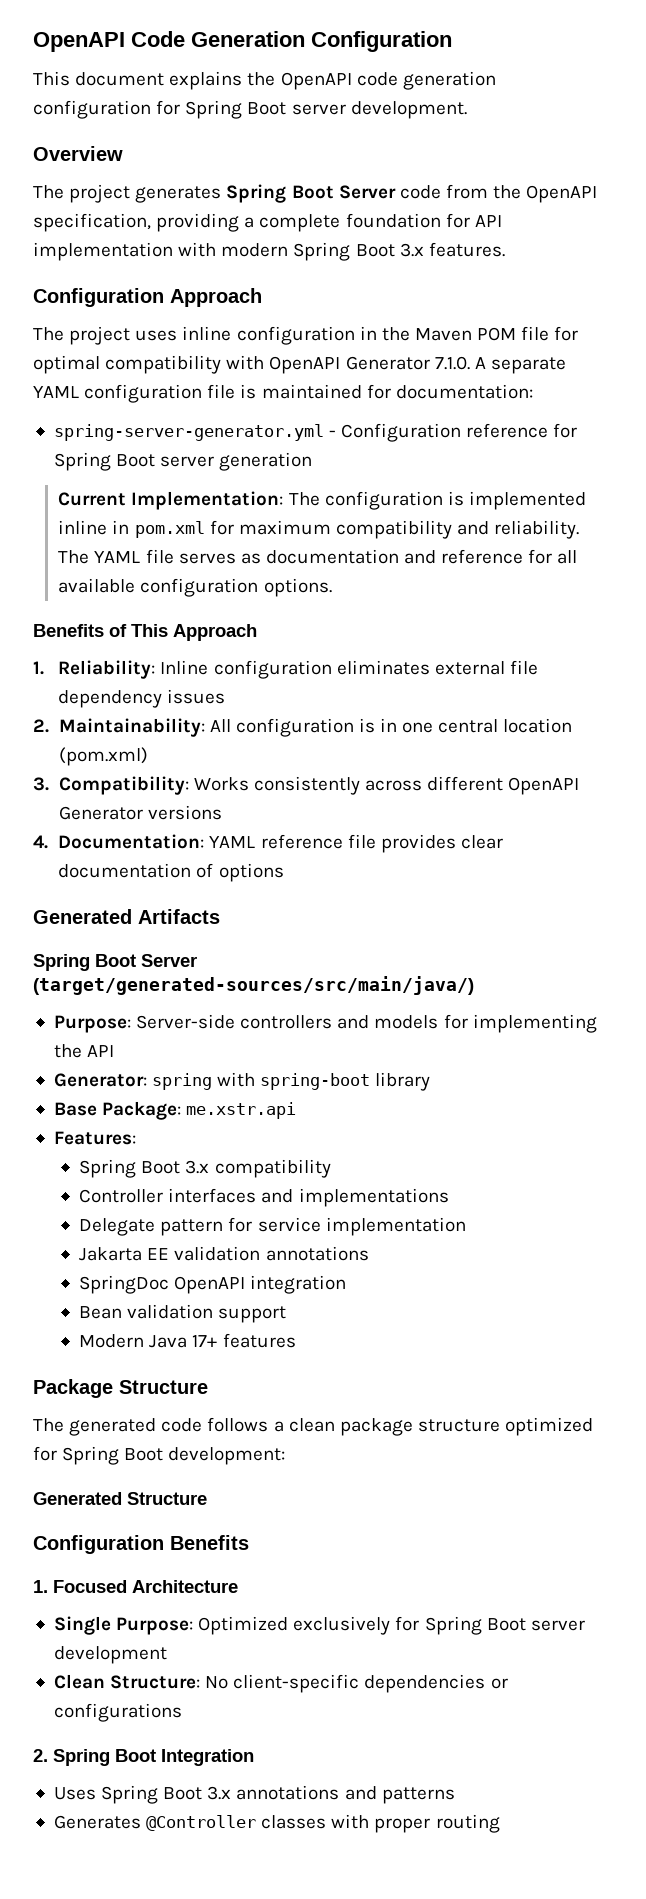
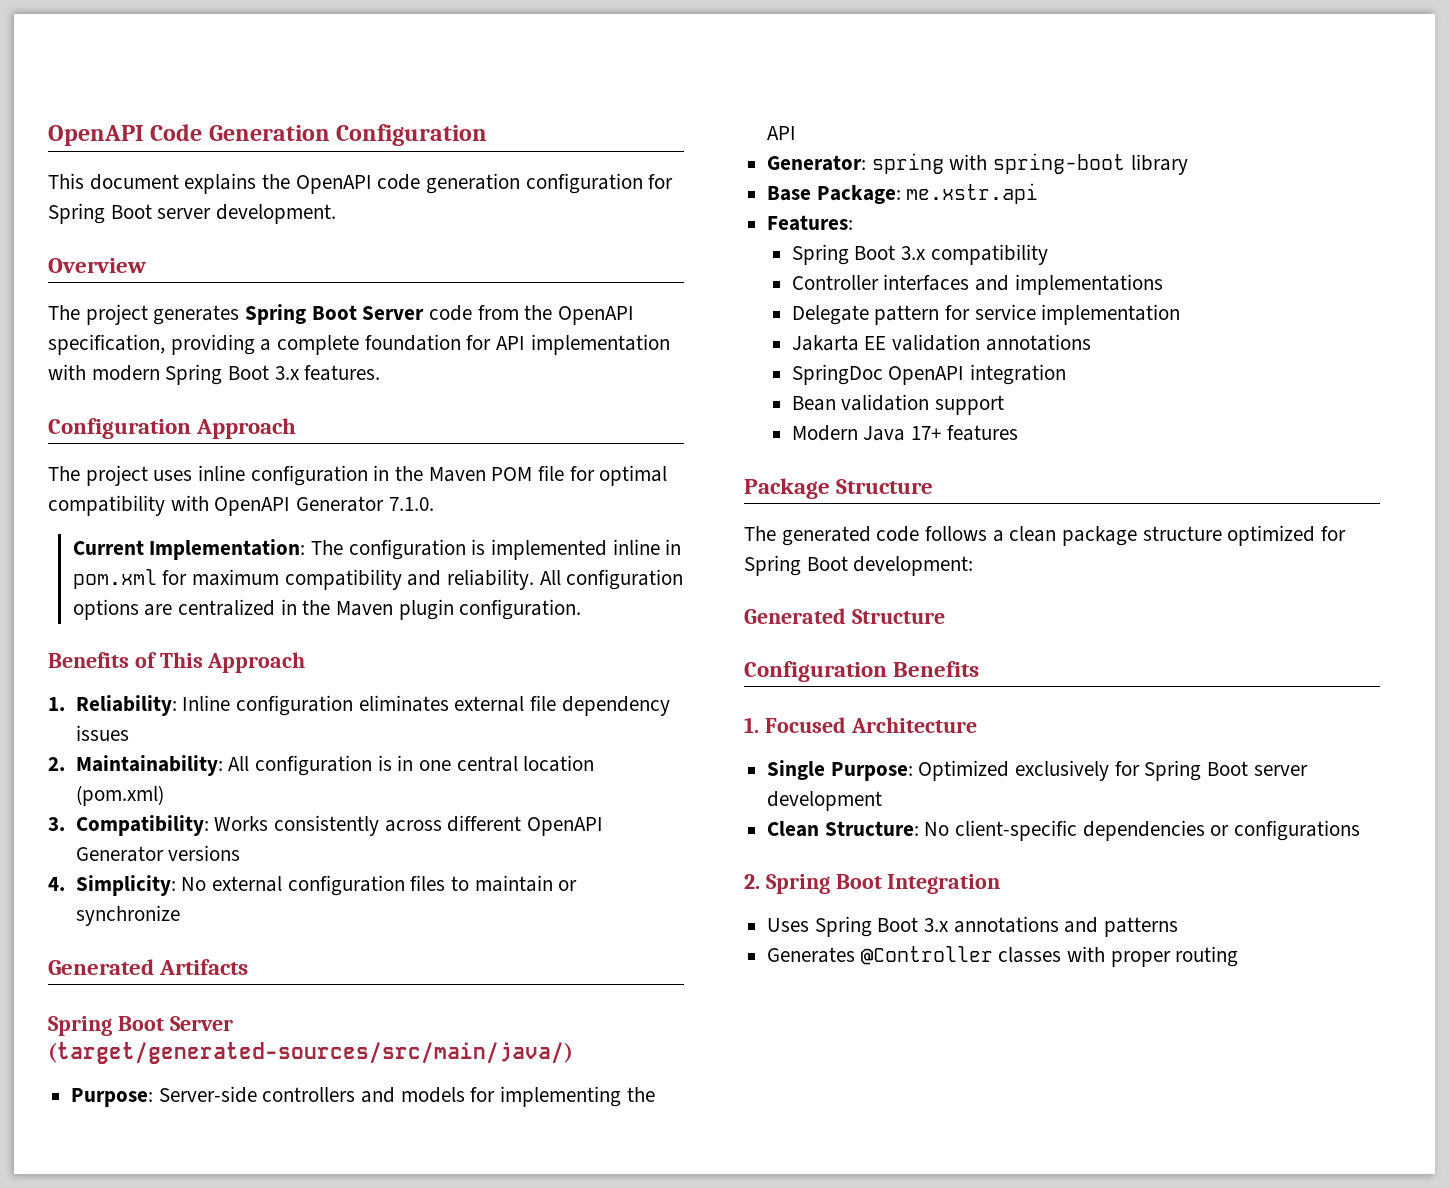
[474,357,566,374] [33,384,533,403] [53,423,578,442] [53,452,313,471] A separate YAML configuration file is maintained for documentation: // spring-server-generator.yml - Configuration reference for Spring Boot server generation -> (434, 504) none
[58,549,578,564] [58,578,332,597] The YAML file serves as documentation and reference for all available configuration options. -> [539,569,684,590] [72,599,582,620] All configuration options are centralized in the Maven plugin configuration.
[58,834,503,853] [58,863,284,882] Documentation: YAML reference file provides clear documentation of options -> [75,875,578,896] [75,905,180,926] Simplicity: No external configuration files to maintain or synchronize

